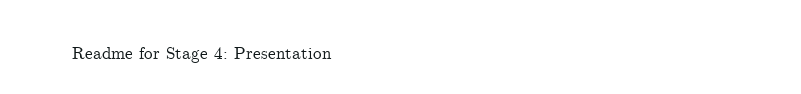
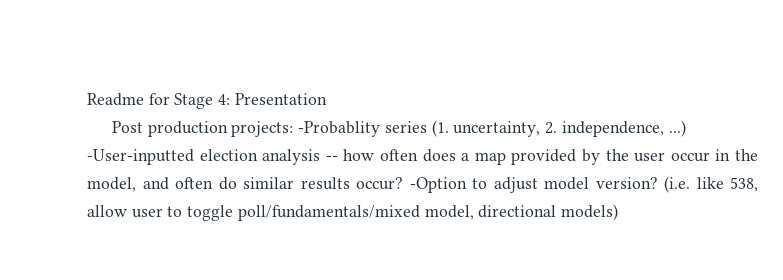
(332, 53) none -> [111,120,686,137] [87,149,759,165] [87,176,758,193] [87,204,619,221] // Post production projects: -Probablity series (1. uncertainty, 2. independence, ...) -User-inputted election analysis -- how often does a map provided by the user occur in the model, and often do similar results occur? -Option to adjust model version? (i.e. like 538, allow user to toggle poll/fundamentals/mixed model, directional models)

